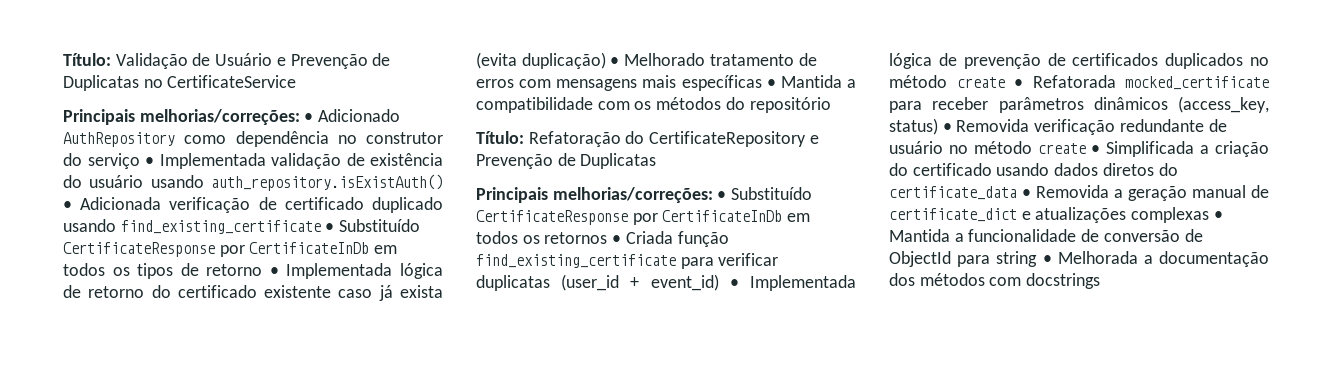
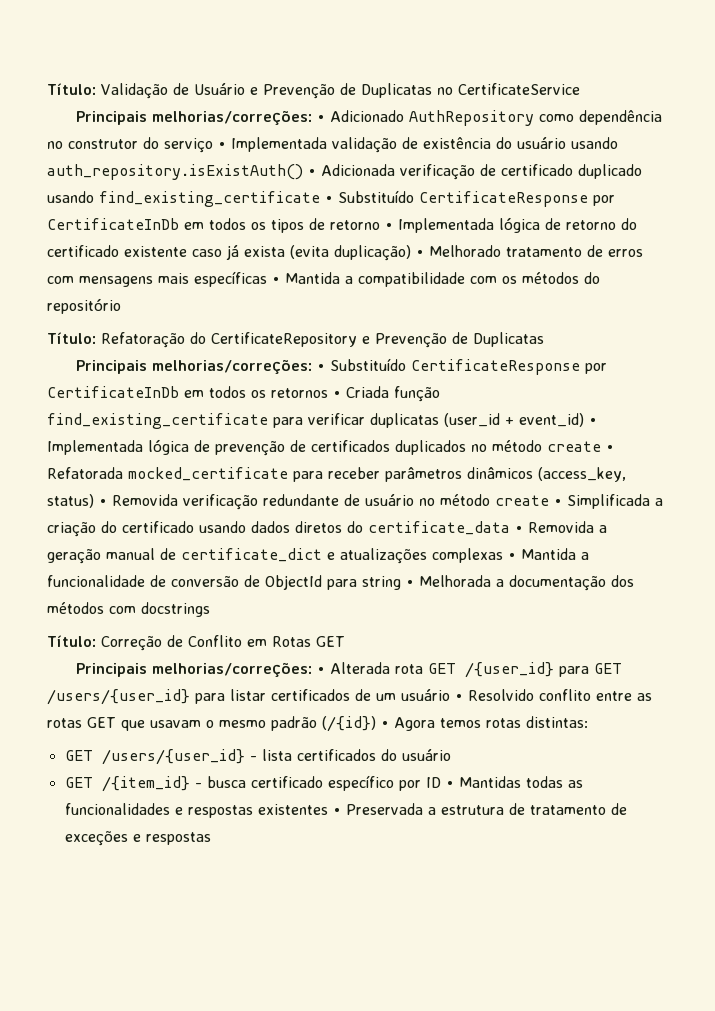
(1101, 281) none -> [47,635,345,651] [75,662,622,678] [47,689,652,705] [47,716,588,732] [64,749,451,765] [64,775,583,792] [64,803,627,818] [64,831,211,846] // Título: Correção de Conflito em Rotas GET // Principais melhorias/correções: • Alterada rota GET /{user_id} para GET /users/{user_id} para listar certificados de um usuário • Resolvido conflito entre as rotas GET que usavam o mesmo padrão (/{id}) • Agora temos rotas distintas: // GET /users/{user_id} - lista certificados do usuário // GET /{item_id} - busca certificado específico por ID • Mantidas todas as funcionalidades e respostas existentes • Preservada a estrutura de tratamento de exceções e respostas

